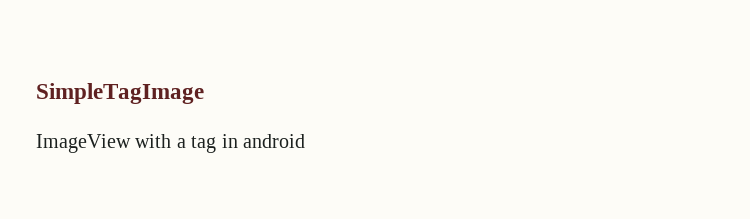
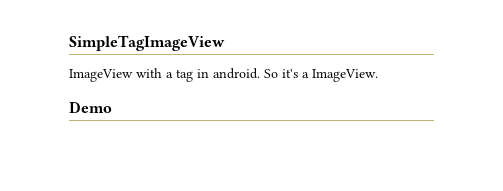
[36,83,204,104] SimpleTagImage -> [69,35,225,51] SimpleTagImageView
[243,134,305,148] android -> [213,68,378,82] [69,101,112,113] android. So it's a ImageView. // Demo

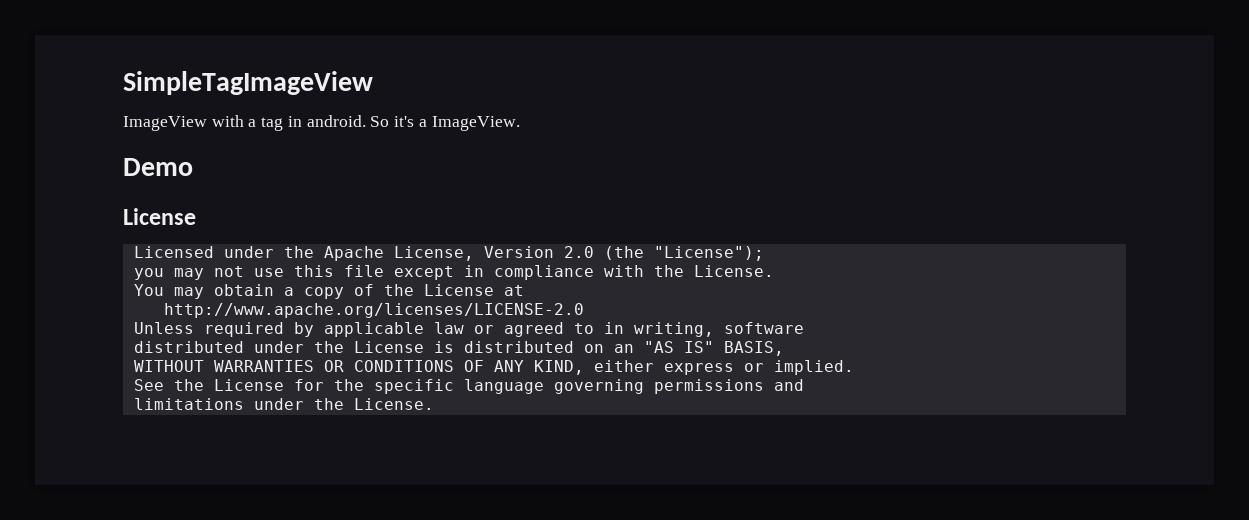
(112, 107) none -> [123,208,196,225] [133,246,764,261] [133,265,774,280] [133,284,524,299] [163,303,584,318] [133,322,804,337] [133,341,784,356] [133,360,854,375] [133,379,804,394] [133,398,434,410] // License // Licensed under the Apache License, Version 2.0 (the "License"); // you may not use this file except in compliance with the License. // You may obtain a copy of the License at // http://www.apache.org/licenses/LICENSE-2.0 // Unless required by applicable law or agreed to in writing, software // distributed under the License is distributed on an "AS IS" BASIS, // WITHOUT WARRANTIES OR CONDITIONS OF ANY KIND, either express or implied. // See the License for the specific language governing permissions and // limitations under the License.

